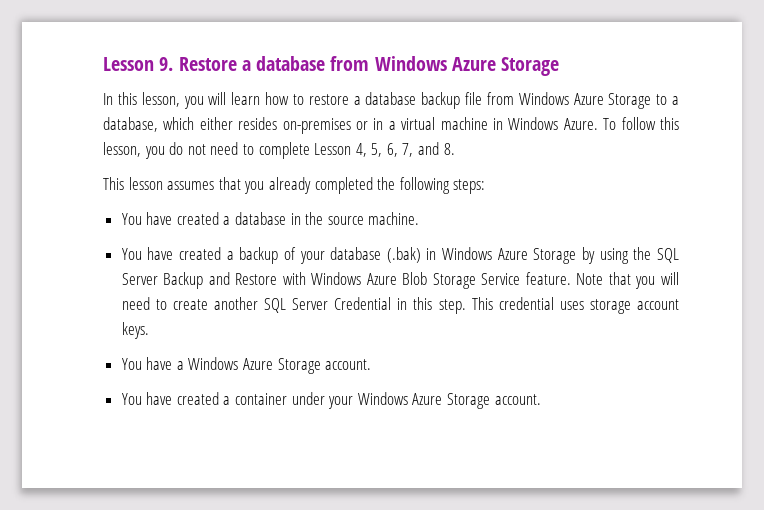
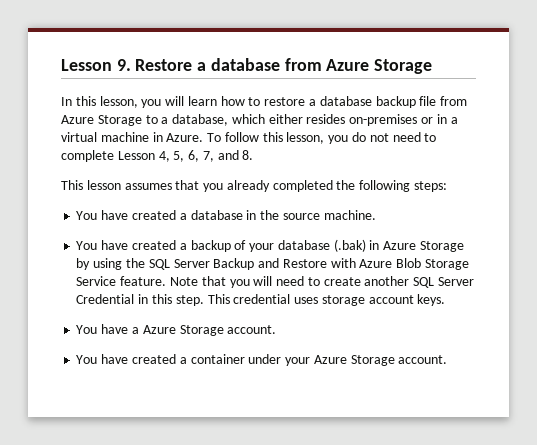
[374,56,447,71] Windows -> (322, 64) none
[518,92,569,105] Windows -> (468, 101) none
[508,117,559,130] Windows -> (163, 137) none
[442,247,493,260] Windows -> (380, 245) none
[311,272,362,285] Windows -> (356, 263) none
[188,357,239,370] Windows -> (139, 330) none
[357,392,408,405] Windows -> (311, 361) none

